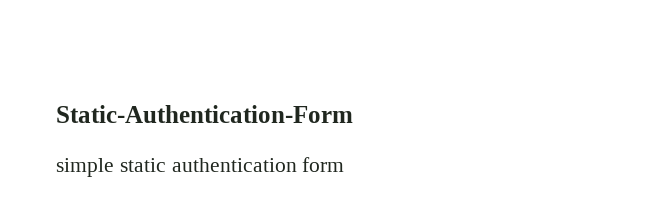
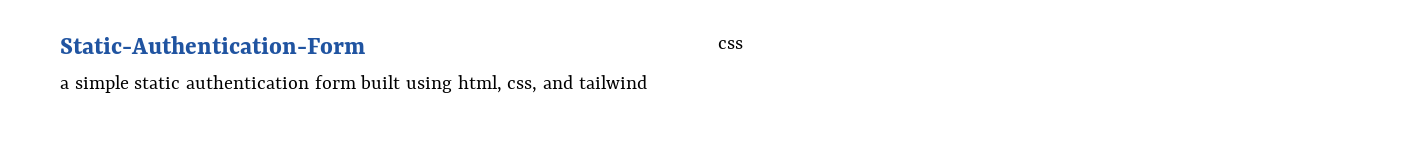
(353, 114) none -> [60,80,69,89] a
(345, 164) none -> [360,75,647,93] [718,40,743,49] built using html, css, and tailwind css

